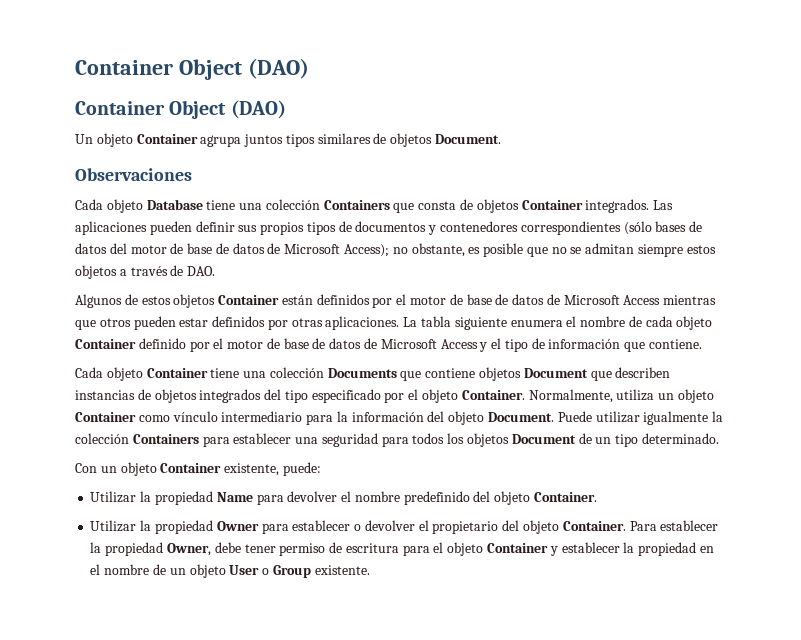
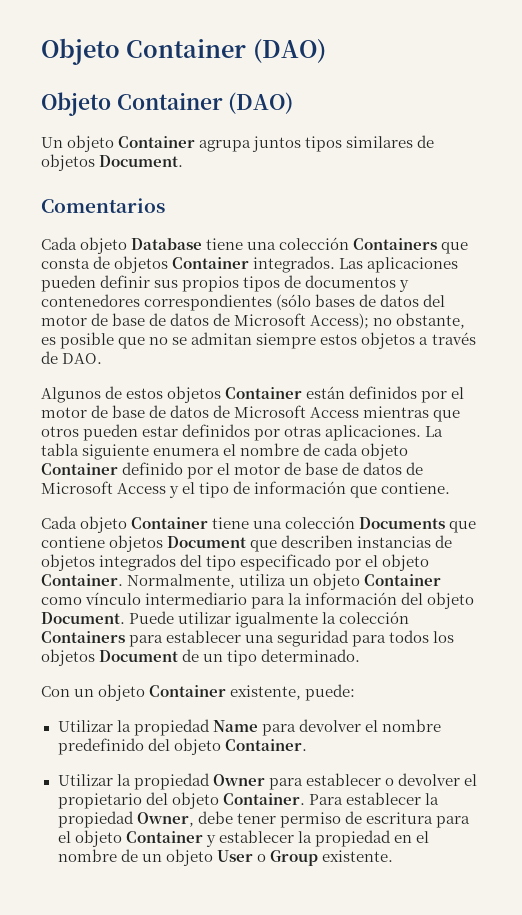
[75,58,309,80] [75,100,227,119] Container Object (DAO) // Container Object -> [41,38,326,65] [41,92,223,116] Objeto Container (DAO) // Objeto Container
[75,168,192,181] Observaciones -> [41,198,165,213] Comentarios

